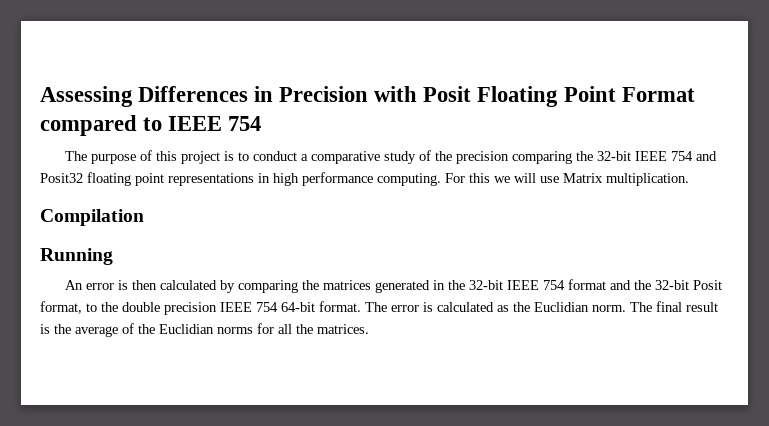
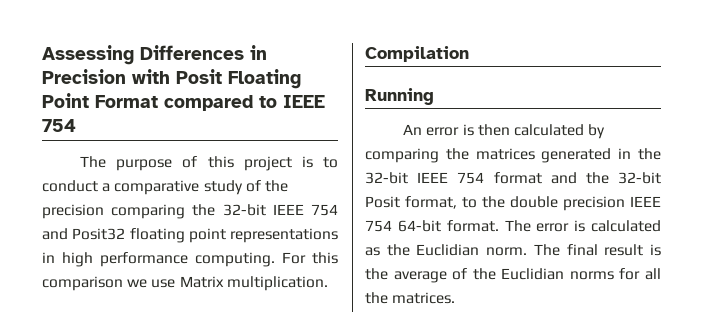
[494,173,536,183] we will -> [42,276,148,291] comparison we

